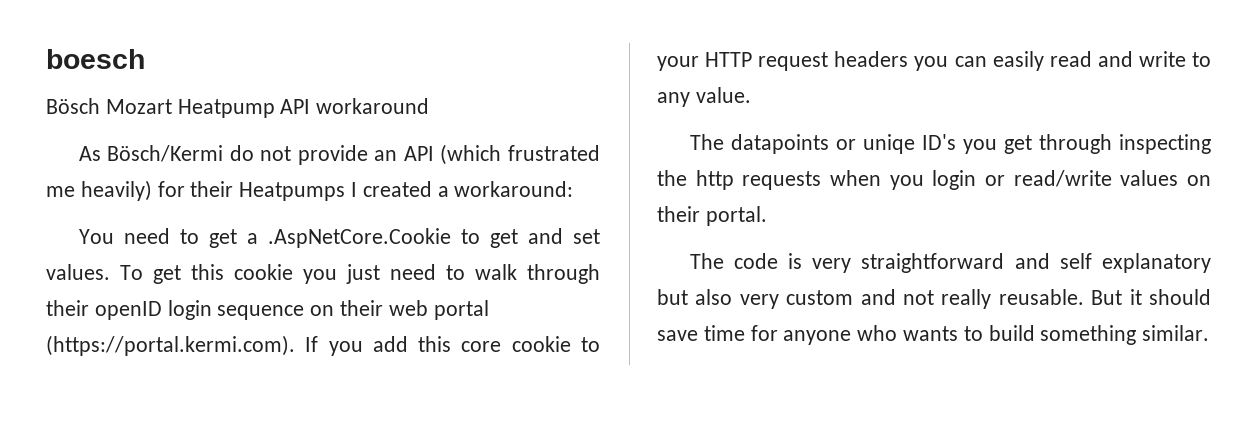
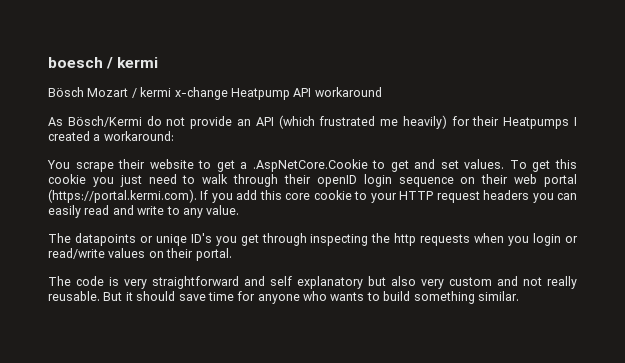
(145, 59) none -> [106,57,159,69] / kermi
(172, 106) none -> [131,87,228,100] / kermi x-change
[123,228,170,244] need -> [75,159,194,172] scrape their website

